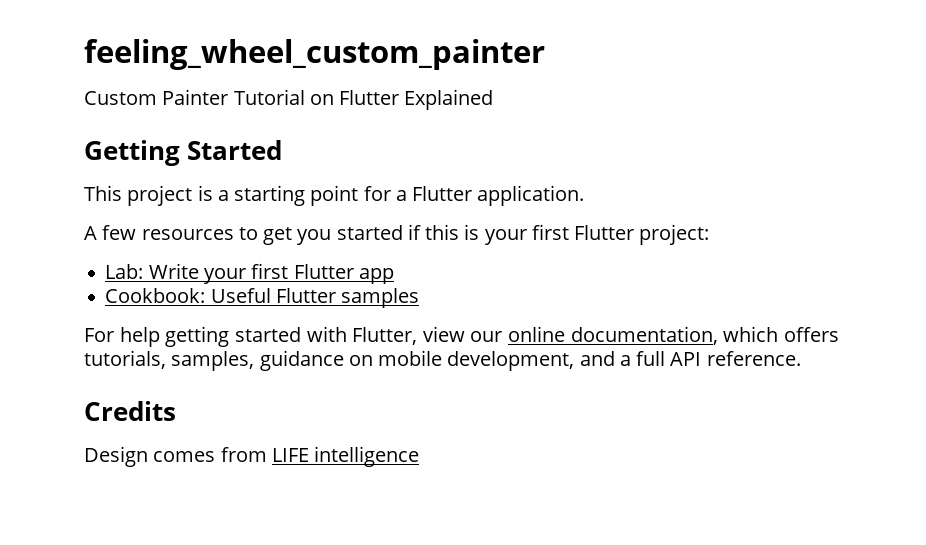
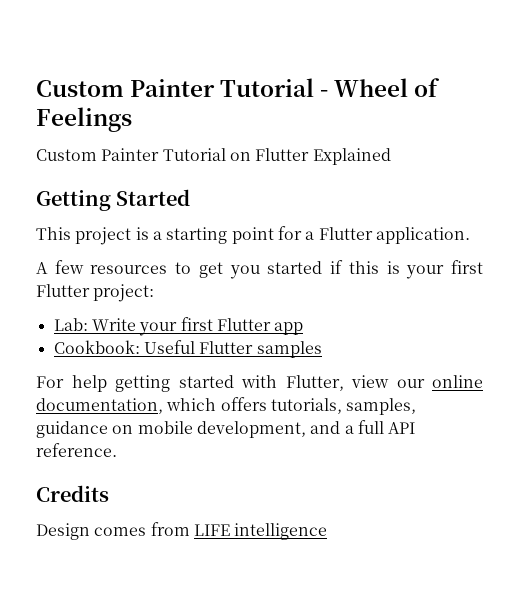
[84,39,545,70] feeling_wheel_custom_painter -> [36,78,441,97] [36,107,132,132] Custom Painter Tutorial - Wheel of Feelings

